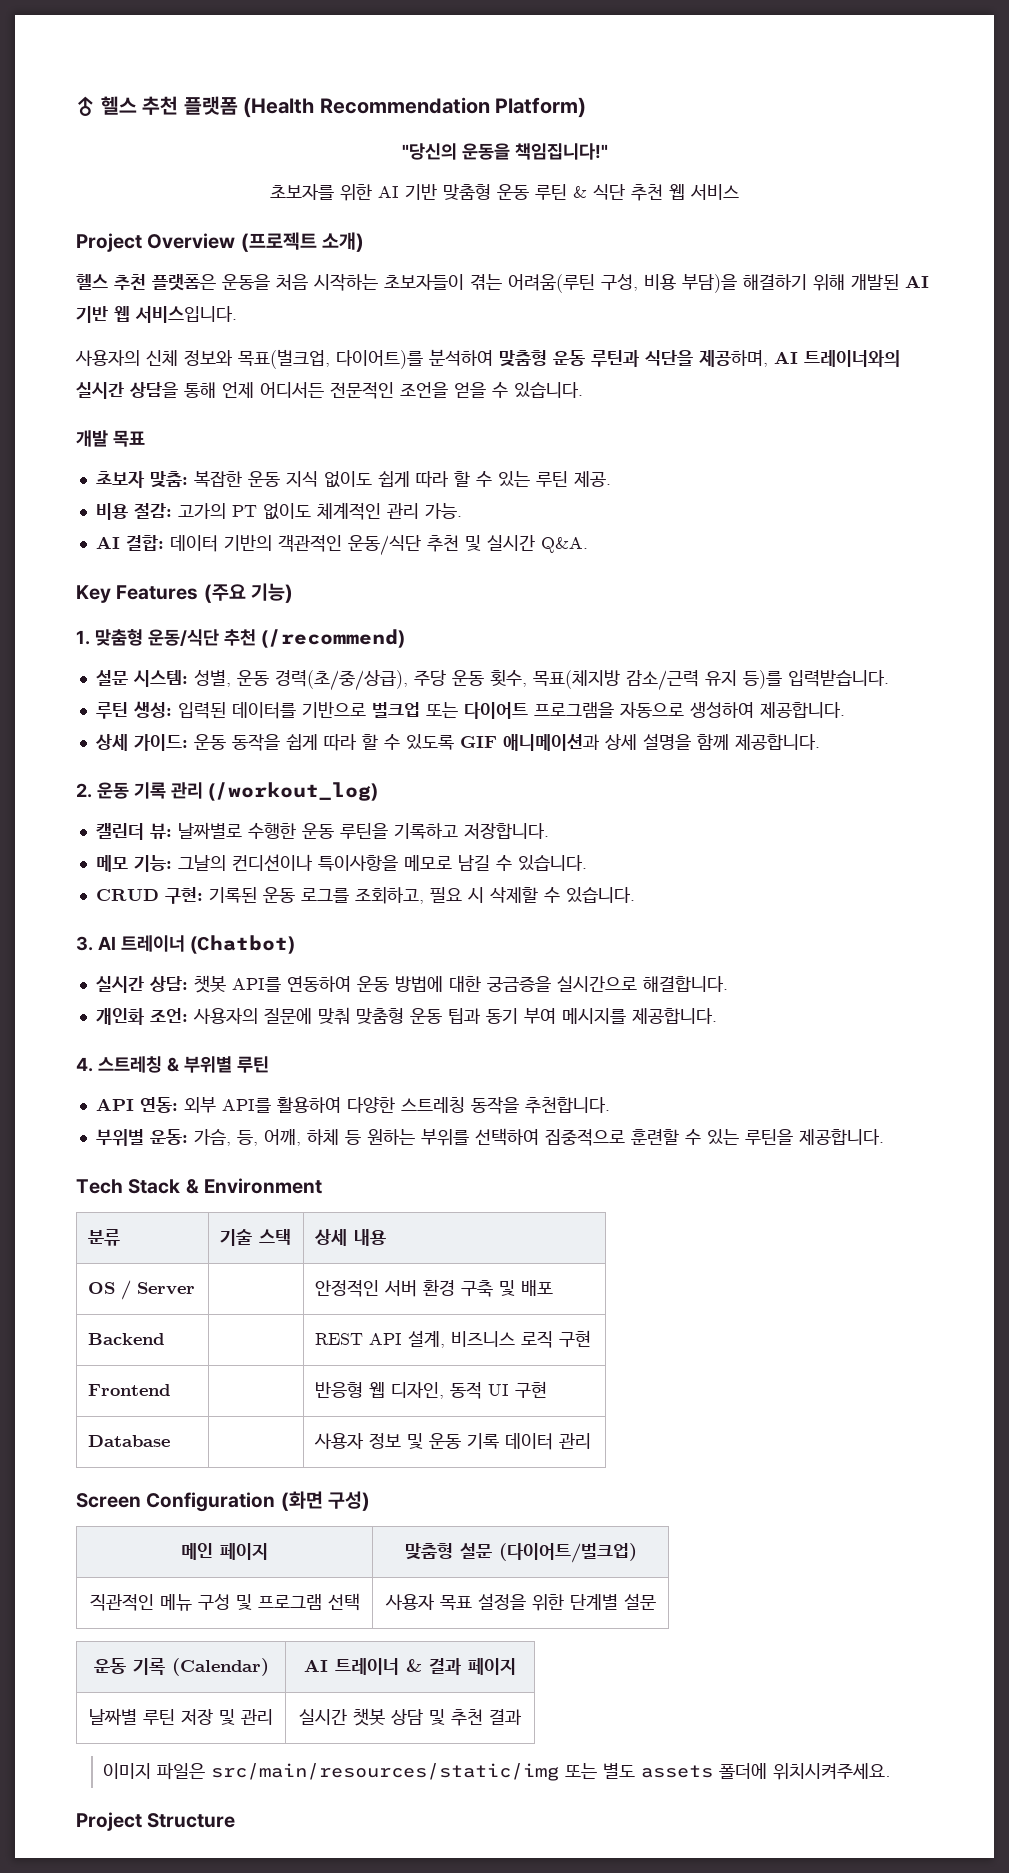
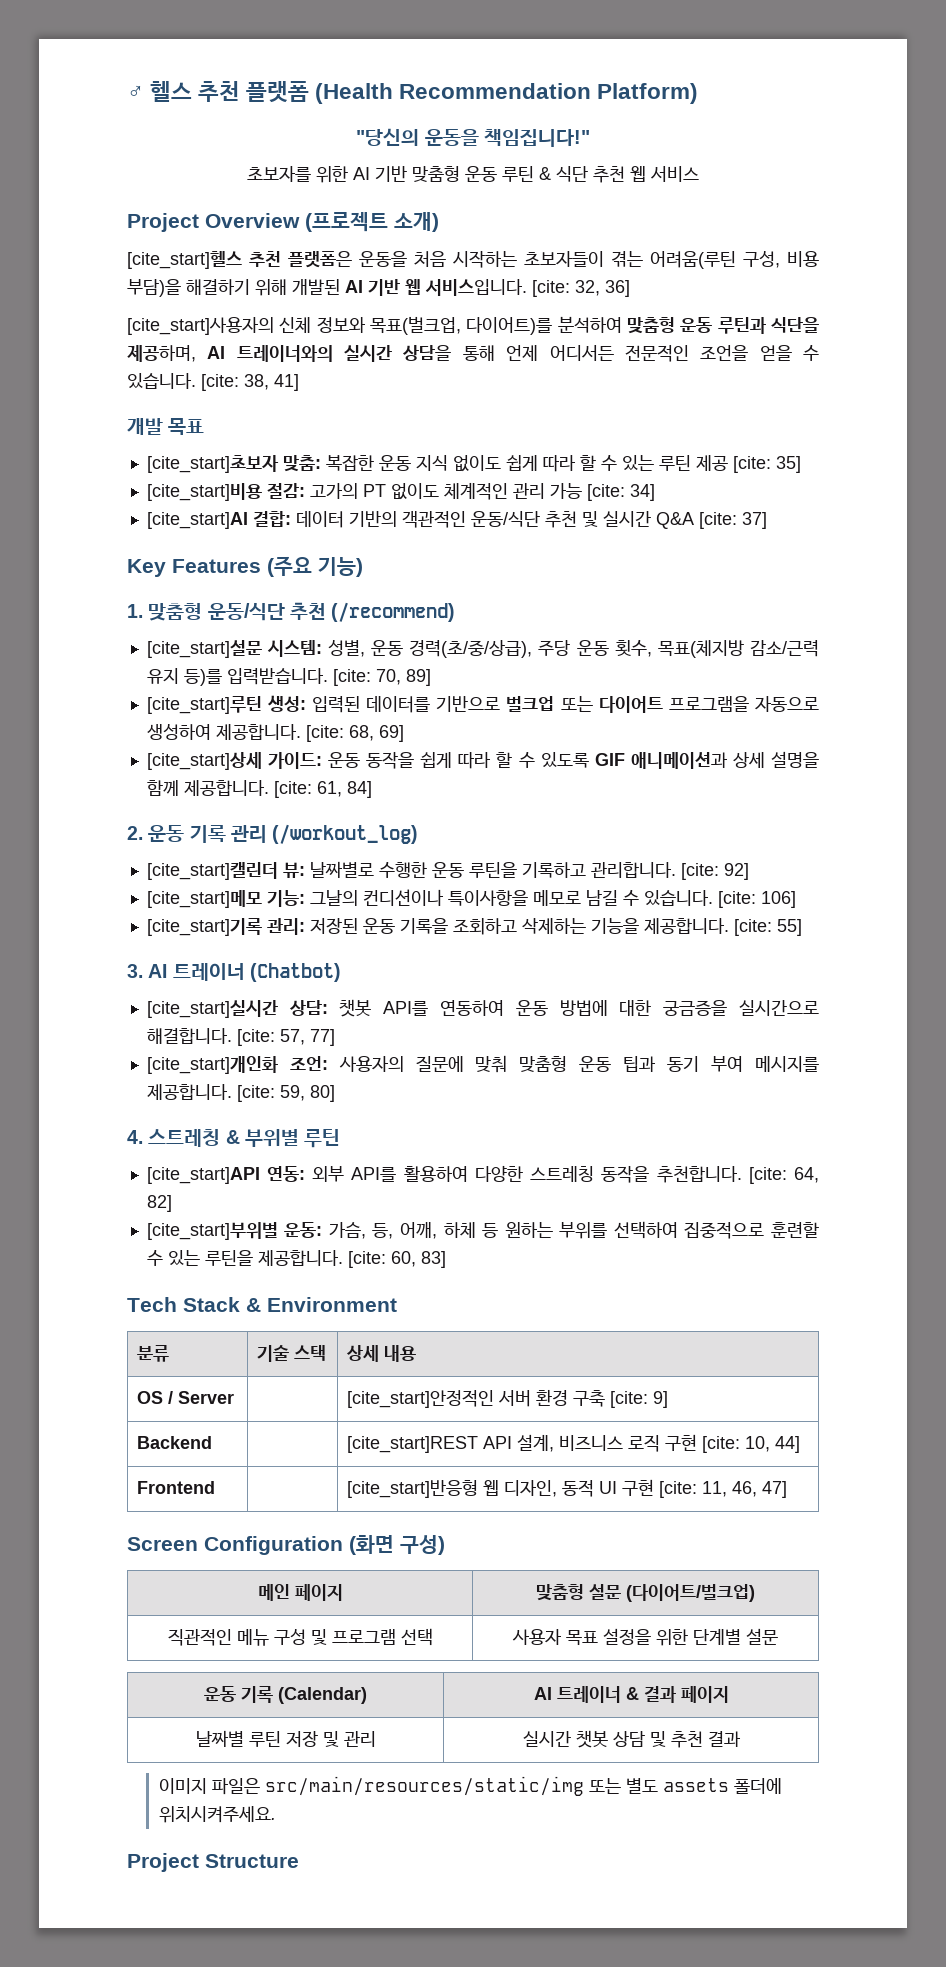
[76,274,108,290] 헬스 -> [127,251,242,269] [cite_start]헬스
[75,350,140,366] // 사용자의 -> [532,280,630,297] [127,317,274,335] [cite: 32, 36] // [cite_start]사용자의
(583, 390) none -> [201,374,299,391] [cite: 38, 41]
[95,471,145,488] 초보자 -> [146,455,279,473] [cite_start]초보자
[573,471,611,487] [95,503,128,520] 제공. // 비용 -> [695,455,801,473] [146,483,262,501] 제공 [cite: 35] // [cite_start]비용
[424,503,462,519] [95,536,120,549] 가능. // AI -> [549,483,655,501] [146,512,248,529] 가능 [cite: 34] // [cite_start]AI
[540,537,588,553] Q&A. -> [655,512,767,529] Q&A [cite: 37]
[95,670,128,686] 설문 -> [146,640,262,658] [cite_start]설문
[95,702,128,719] // 루틴 -> [332,669,431,686] [146,696,262,714] [cite: 70, 89] // [cite_start]루틴
[94,734,128,751] // 상세 -> [305,725,404,742] [146,752,262,770] [cite: 68, 69] // [cite_start]상세
(820, 742) none -> [273,781,372,798] [cite: 61, 84]
[95,823,144,840] 캘린더 -> [146,862,278,880] [cite_start]캘린더
[463,823,549,839] [95,855,128,872] 저장합니다. // 메모 -> [590,862,749,880] [146,890,262,908] 관리합니다. [cite: 92] // [cite_start]메모
[95,887,635,904] // CRUD 구현: 기록된 운동 로그를 조회하고, 필요 시 삭제할 수 있습니다. -> [717,891,796,908] [146,918,802,936] [cite: 106] // [cite_start]기록 관리: 저장된 운동 기록을 조회하고 삭제하는 기능을 제공합니다. [cite: 55]
[95,976,144,993] 실시간 -> [146,1000,278,1018] [cite_start]실시간
[95,1008,144,1025] // 개인화 -> [236,1029,335,1046] [146,1056,278,1074] [cite: 57, 77] // [cite_start]개인화
(717, 1016) none -> [236,1085,335,1102] [cite: 59, 80]
[95,1098,134,1111] API -> [146,1167,260,1184] [cite_start]API
[95,1129,144,1146] // 부위별 -> [748,1167,820,1184] [146,1195,172,1212] [146,1222,278,1240] [cite: 64, 82] // [cite_start]부위별
(884, 1137) none -> [347,1251,446,1268] [cite: 60, 83]
[314,1280,379,1297] 안정적인 -> [346,1390,494,1408] [cite_start]안정적인
[498,1280,553,1296] 및 배포 -> [609,1391,668,1408] [cite: 9]
[314,1333,363,1345] REST -> [346,1436,478,1453] [cite_start]REST
(591, 1338) none -> [701,1436,800,1453] [cite: 10, 44]
[314,1382,363,1398] 반응형 -> [346,1480,478,1498] [cite_start]반응형
[87,1435,170,1447] [313,1433,591,1450] // Database | | 사용자 정보 및 운동 기록 데이터 관리 -> [658,1481,787,1498] [cite: 11, 46, 47]

